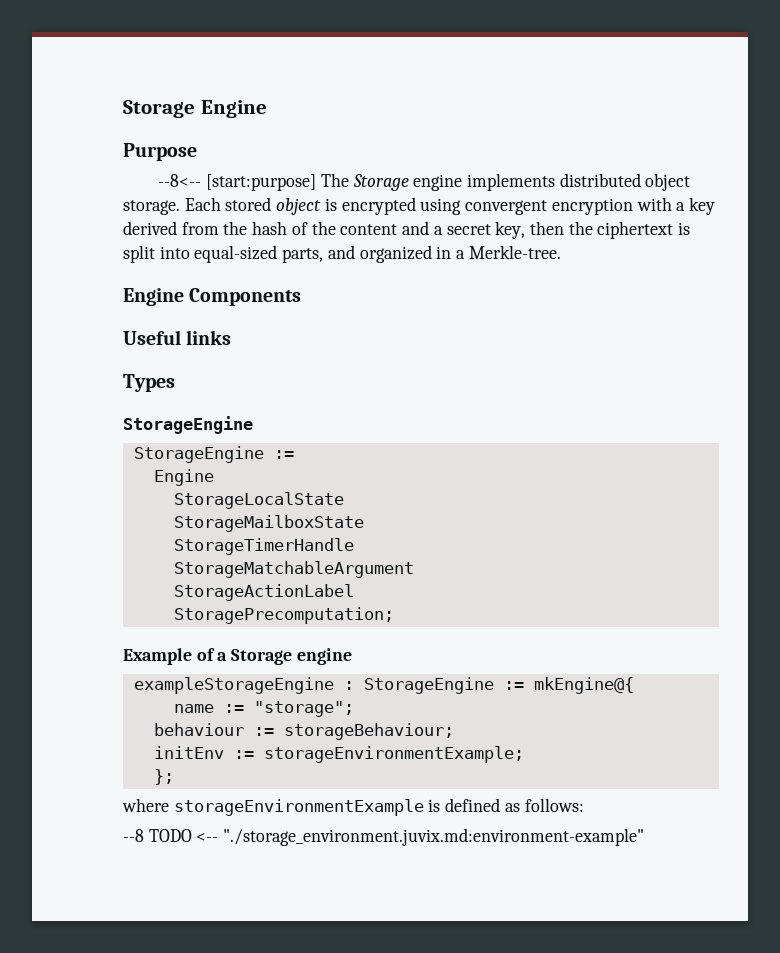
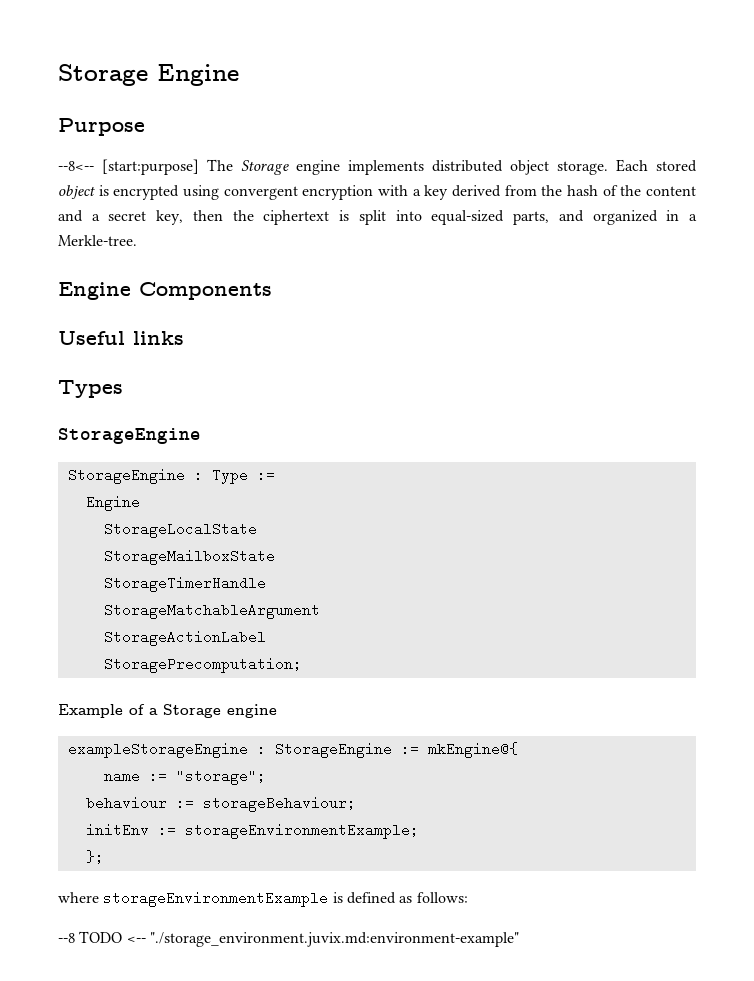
(264, 454) none -> [193,468,248,484] : Type

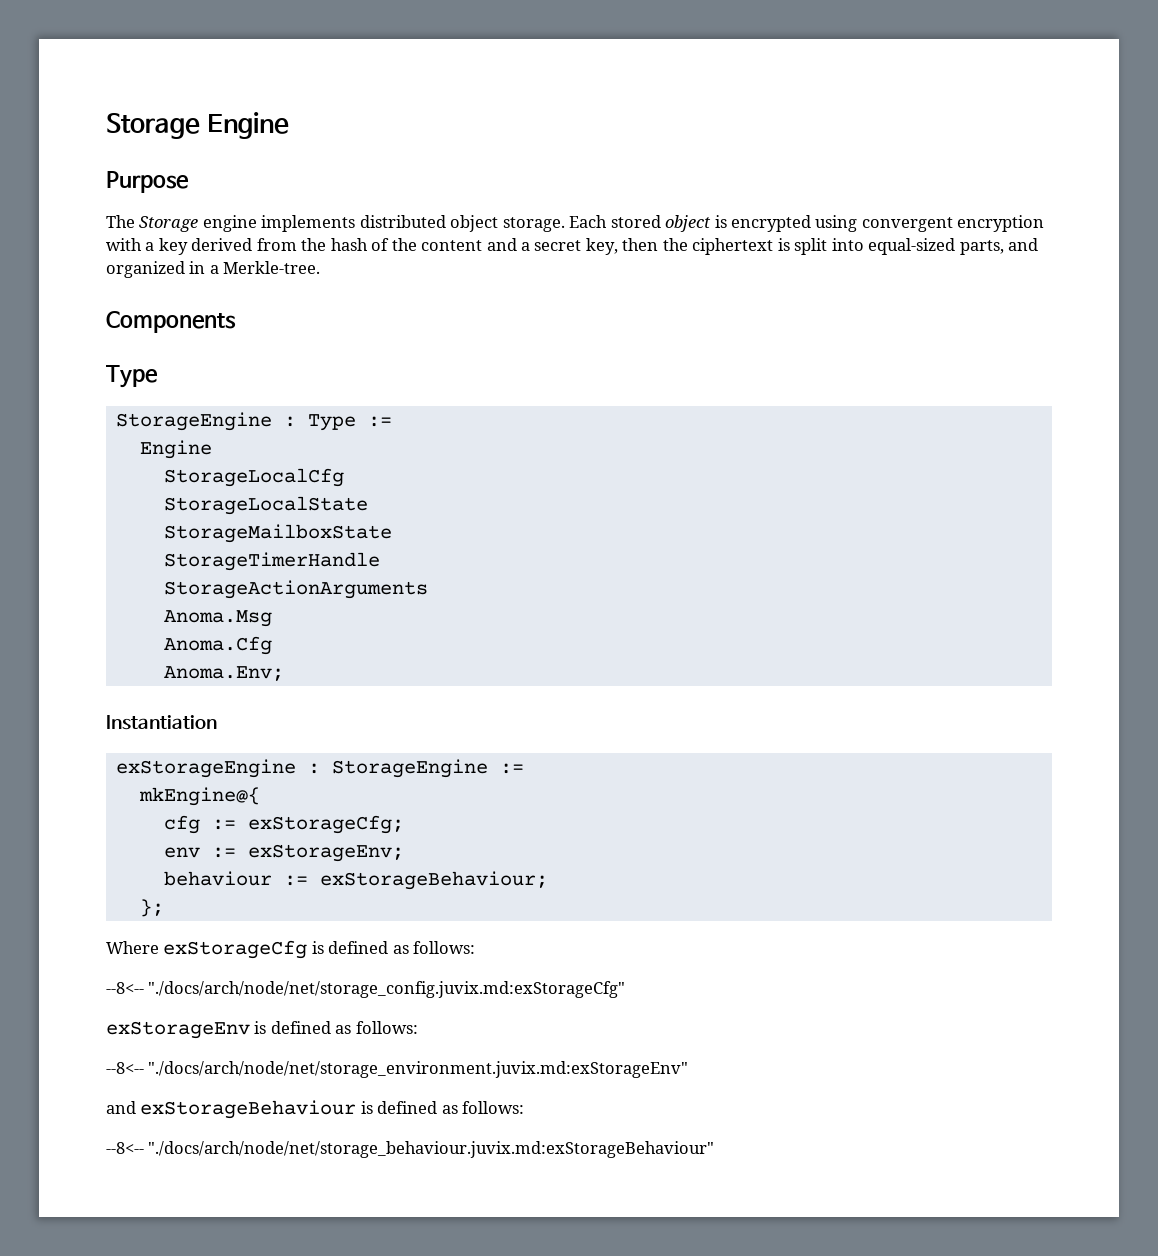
[58,159,199,175] --8<-- [start:purpose] -> (189, 182) none
[58,282,131,300] Engine -> (321, 267) none
[58,331,184,345] [58,380,123,398] [58,428,201,444] Useful links // Types // StorageEngine -> [106,365,158,388] Type
(140, 503) none -> [163,468,344,487] // StorageLocalCfg
[103,603,320,619] [103,630,266,646] [103,657,302,673] [58,704,277,718] [67,742,248,758] StorageMatchableArgument // StorageActionLabel // StoragePrecomputation; // Example of a Storage engine // exampleStorageEngine -> [163,580,428,599] [163,610,272,627] [163,636,272,655] [163,666,284,681] [106,715,217,730] [115,759,296,778] StorageActionArguments // Anoma.Msg // Anoma.Cfg // Anoma.Env; // Instantiation // exStorageEngine
(419, 749) none -> (524, 768) //
[103,769,266,785] [85,796,356,812] [85,823,419,839] name := "storage"; // behaviour := storageBehaviour; // initEnv := storageEnvironmentExample; -> [163,815,404,834] [163,844,404,862] [163,871,548,890] cfg := exStorageCfg; // env := exStorageEnv; // behaviour := exStorageBehaviour;
[58,891,468,907] [58,931,519,947] where storageEnvironmentExample is defined as follows: // --8 TODO <-- "./storage_environment.juvix.md:environment-example" -> [106,940,476,959] [106,981,626,998] [106,1021,418,1039] [106,1061,689,1078] [106,1100,525,1119] [106,1141,715,1158] Where exStorageCfg is defined as follows: // --8<-- "./docs/arch/node/net/storage_config.juvix.md:exStorageCfg" // exStorageEnv is defined as follows: // --8<-- "./docs/arch/node/net/storage_environment.juvix.md:exStorageEnv" // and exStorageBehaviour is defined as follows: // --8<-- "./docs/arch/node/net/storage_behaviour.juvix.md:exStorageBehaviour"

